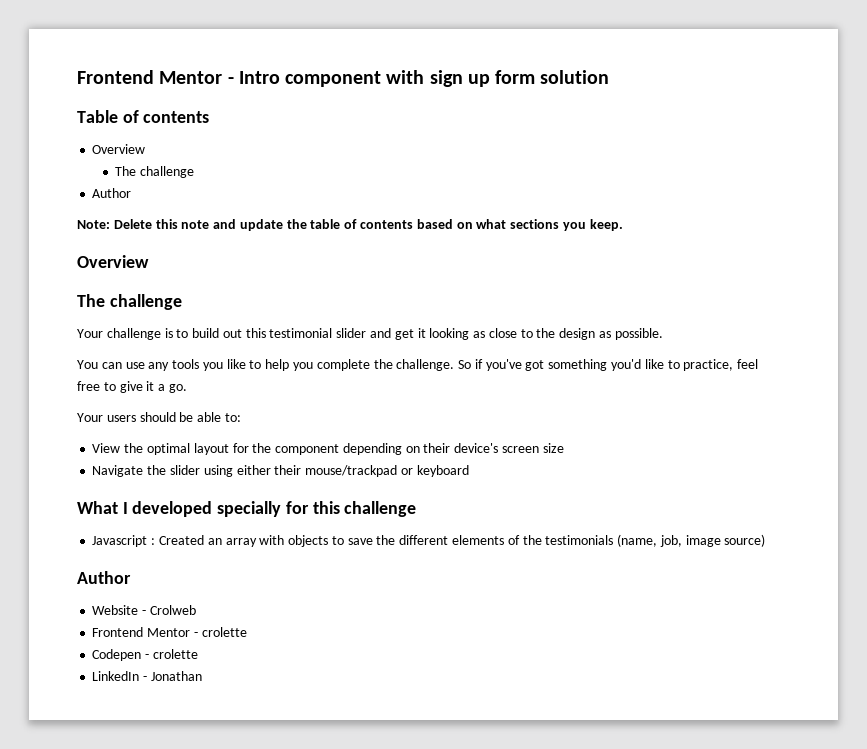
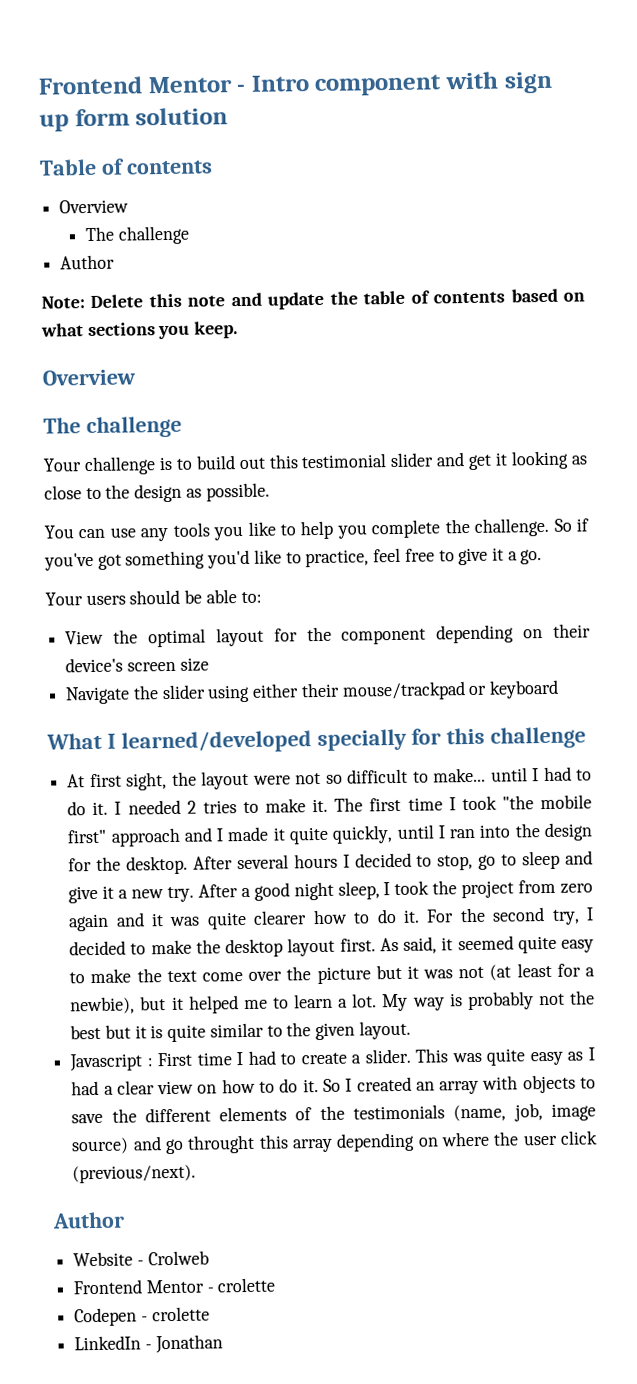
[132,501,213,517] developed -> [120,730,312,754] learned/developed
[92,535,204,547] Javascript : Created -> [67,766,592,791] [67,794,593,816] [67,822,593,847] [68,850,593,875] [68,879,594,904] [68,907,594,932] [69,935,594,958] [69,962,595,985] [70,990,595,1015] [70,1020,411,1043] [69,1047,595,1072] [71,1076,412,1096] At first sight, the layout were not so difficult to make... until I had to do it. I needed 2 tries to make it. The first time I took "the mobile first" approach and I made it quite quickly, until I ran into the design for the desktop. After several hours I decided to stop, go to sleep and give it a new try. After a good night sleep, I took the project from zero again and it was quite clearer how to do it. For the second try, I decided to make the desktop layout first. As said, it seemed quite easy to make the text come over the picture but it was not (at least for a newbie), but it helped me to learn a lot. My way is probably not the best but it is quite similar to the given layout. // Javascript : First time I had to create a slider. This was quite easy as I had a clear view on how to do it. So I created
(766, 540) none -> [132,1130,598,1155] [72,1164,197,1184] and go throught this array depending on where the user click (previous/next).

